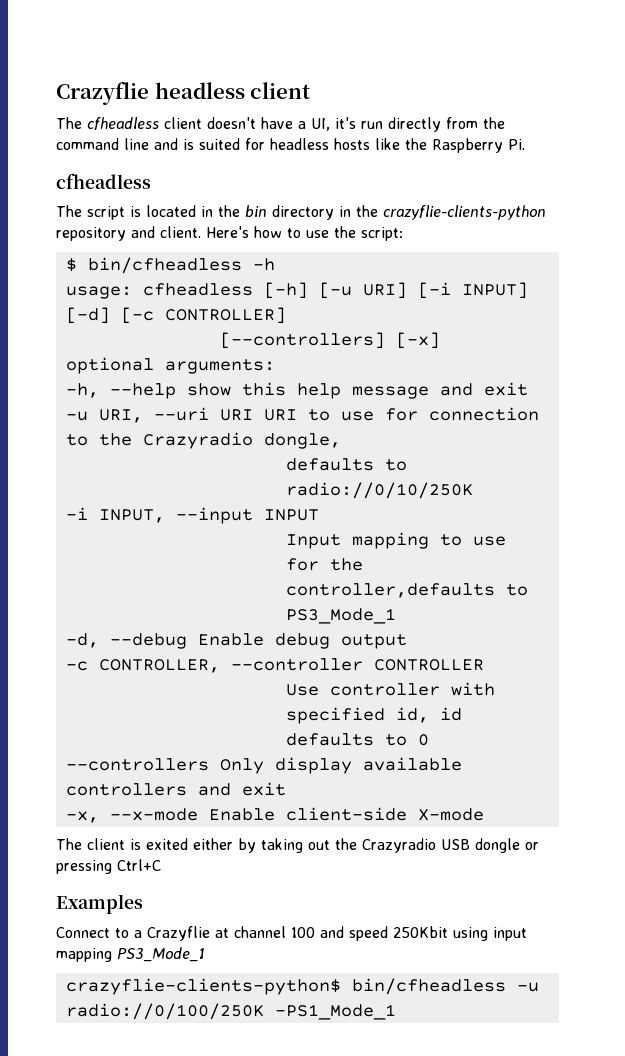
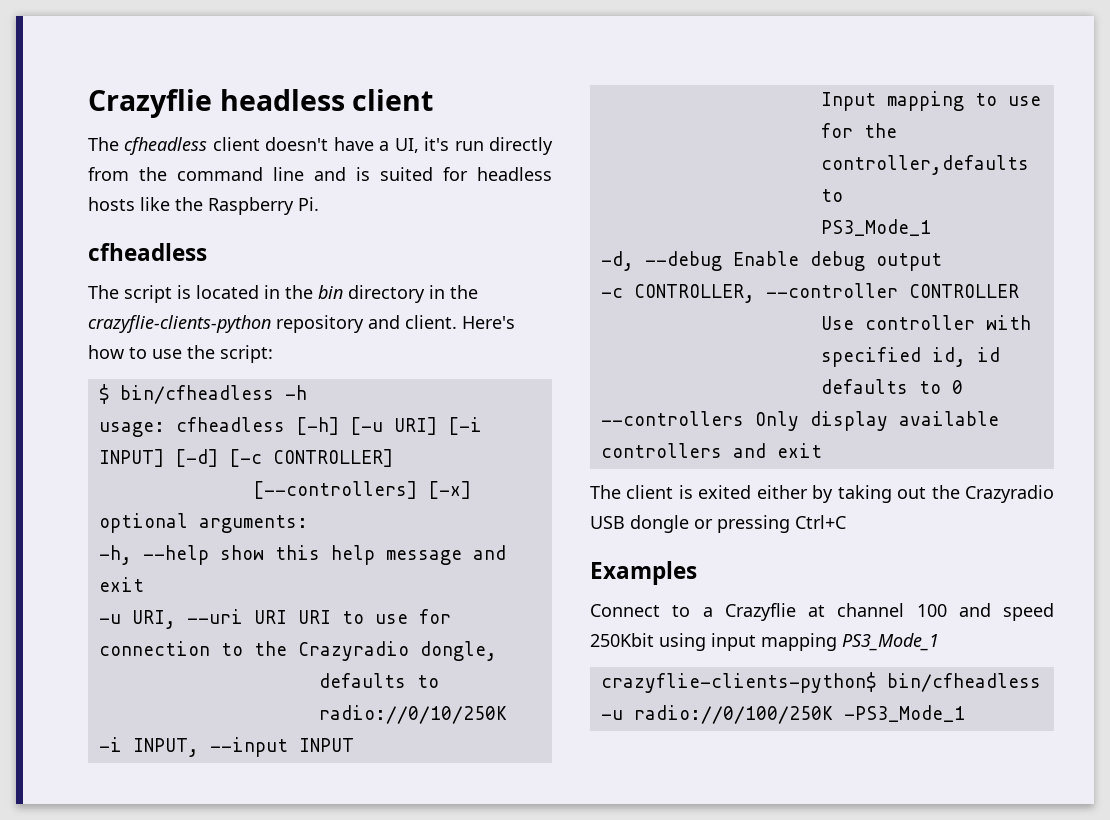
[65,807,484,823] // -x, --x-mode Enable client-side X-mode -> (822, 450) none
[274,1004,396,1020] -PS1_Mode_1 -> [843,705,965,722] -PS3_Mode_1

